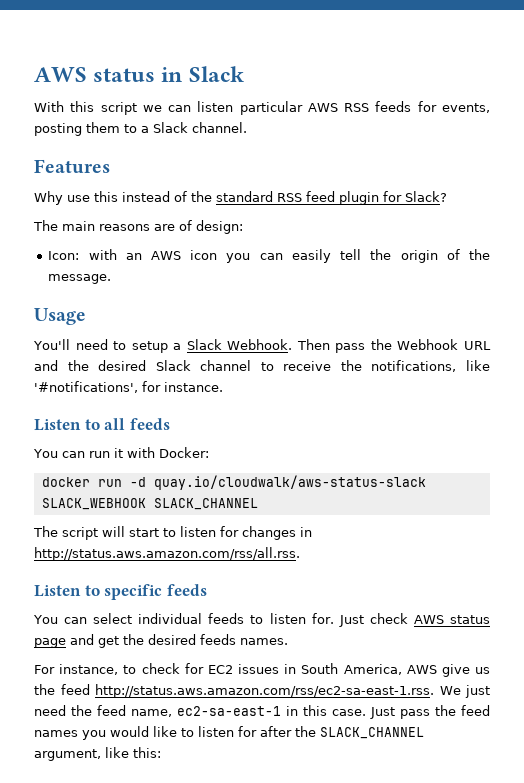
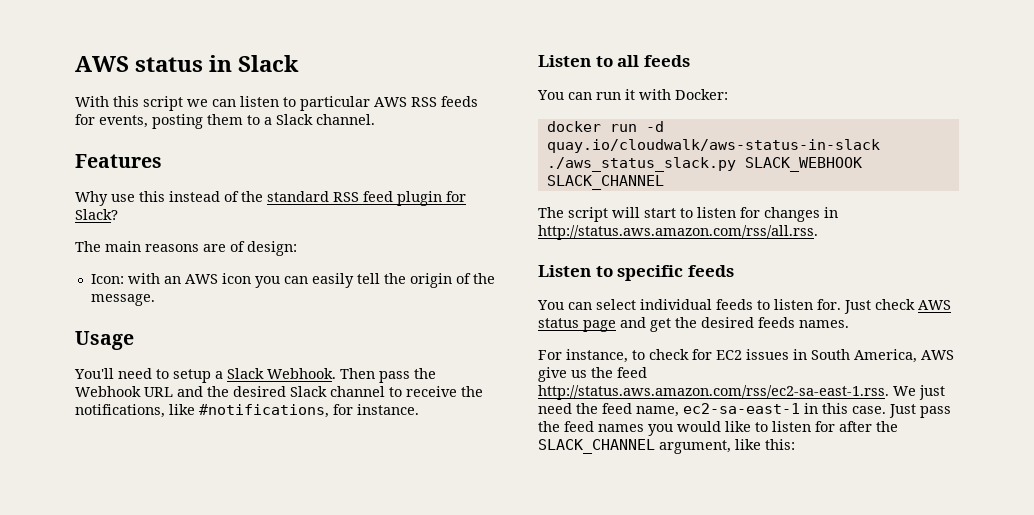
(234, 106) none -> [283,97,296,107] to
[34,381,138,393] '#notifications', -> [199,404,329,418] #notifications,
[153,475,426,490] quay.io/cloudwalk/aws-status-slack -> [546,139,880,153] [546,157,736,172] quay.io/cloudwalk/aws-status-in-slack ./aws_status_slack.py

